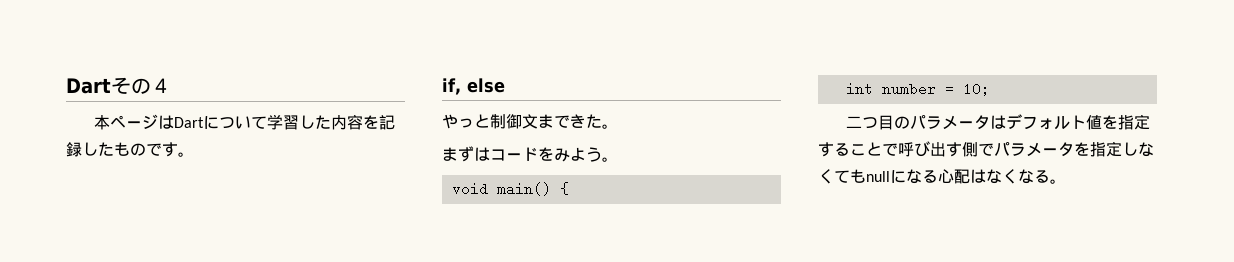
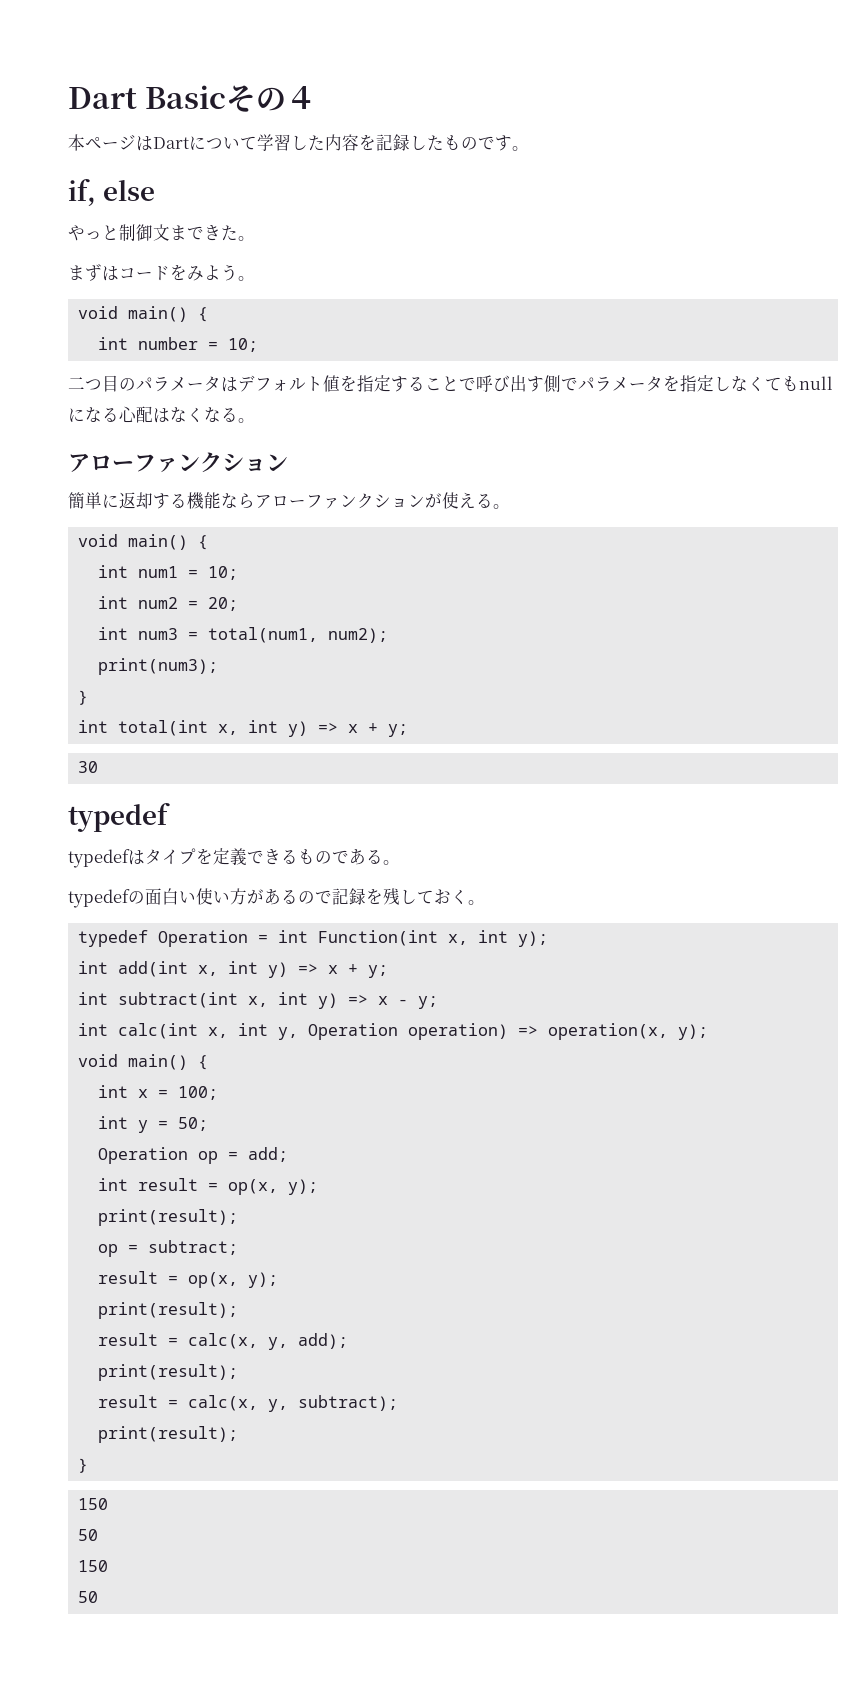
[66,78,111,94] Dart -> [68,85,227,109] Dart Basic
(1066, 181) none -> [68,452,288,473] [68,492,510,509] [77,534,208,550] [97,565,238,580] [97,596,238,611] [97,627,388,643] [97,658,218,675] [77,690,88,705] [77,720,408,737] [77,761,98,773] [68,803,170,832] [68,848,400,868] [68,888,485,908] [77,930,548,947] [77,961,388,978] [77,992,438,1009] [77,1023,708,1040] [77,1054,208,1070] [97,1085,218,1100] [97,1116,208,1133] [97,1147,288,1164] [97,1178,318,1195] [97,1209,238,1226] [97,1240,238,1257] [97,1271,278,1288] [97,1302,238,1319] [97,1333,348,1350] [97,1364,238,1381] [97,1395,398,1412] [97,1426,238,1443] [77,1458,88,1473] [77,1498,108,1510] [77,1529,98,1541] [77,1560,108,1572] [77,1591,98,1603] // アローファンクション // 簡単に返却する機能ならアローファンクションが使える。 // void main() { // int num1 = 10; // int num2 = 20; // int num3 = total(num1, num2); // print(num3); // } // int total(int x, int y) => x + y; // 30 // typedef // typedefはタイプを定義できるものである。 // typedefの面白い使い方があるので記録を残しておく。 // typedef Operation = int Function(int x, int y); // int add(int x, int y) => x + y; // int subtract(int x, int y) => x - y; // int calc(int x, int y, Operation operation) => operation(x, y); // void main() { // int x = 100; // int y = 50; // Operation op = add; // int result = op(x, y); // print(result); // op = subtract; // result = op(x, y); // print(result); // result = calc(x, y, add); // print(result); // result = calc(x, y, subtract); // print(result); // } // 150 // 50 // 150 // 50

